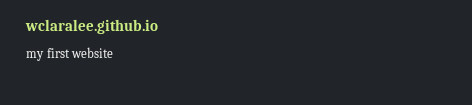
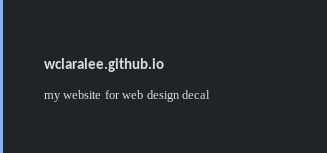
[46,47,114,58] first website -> [63,90,210,102] website for web design decal

